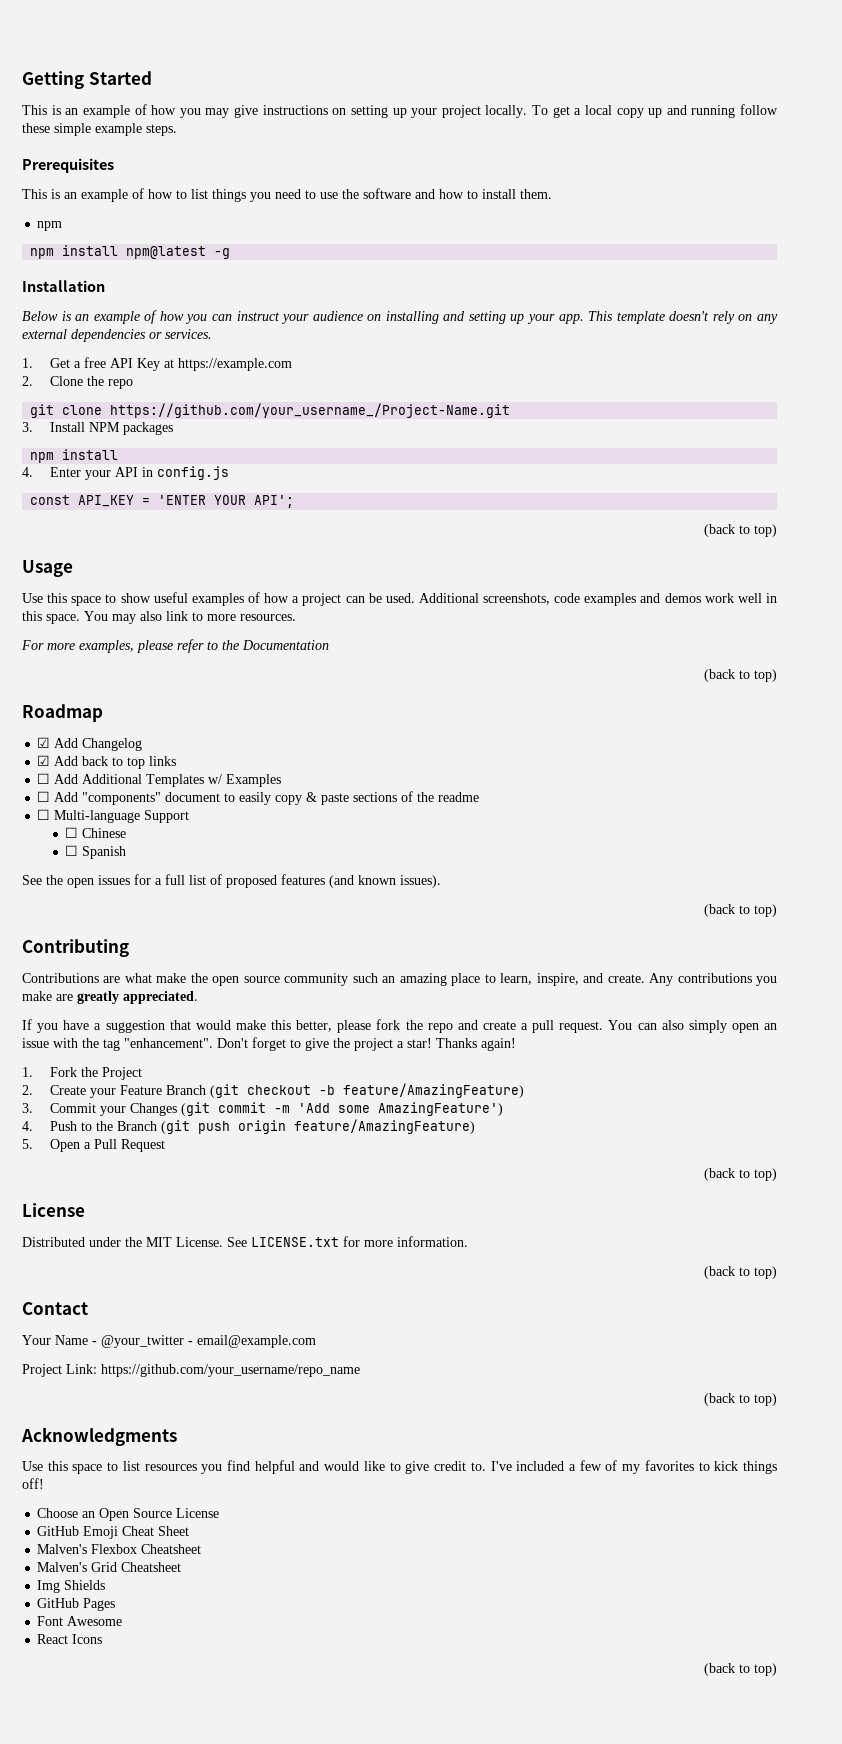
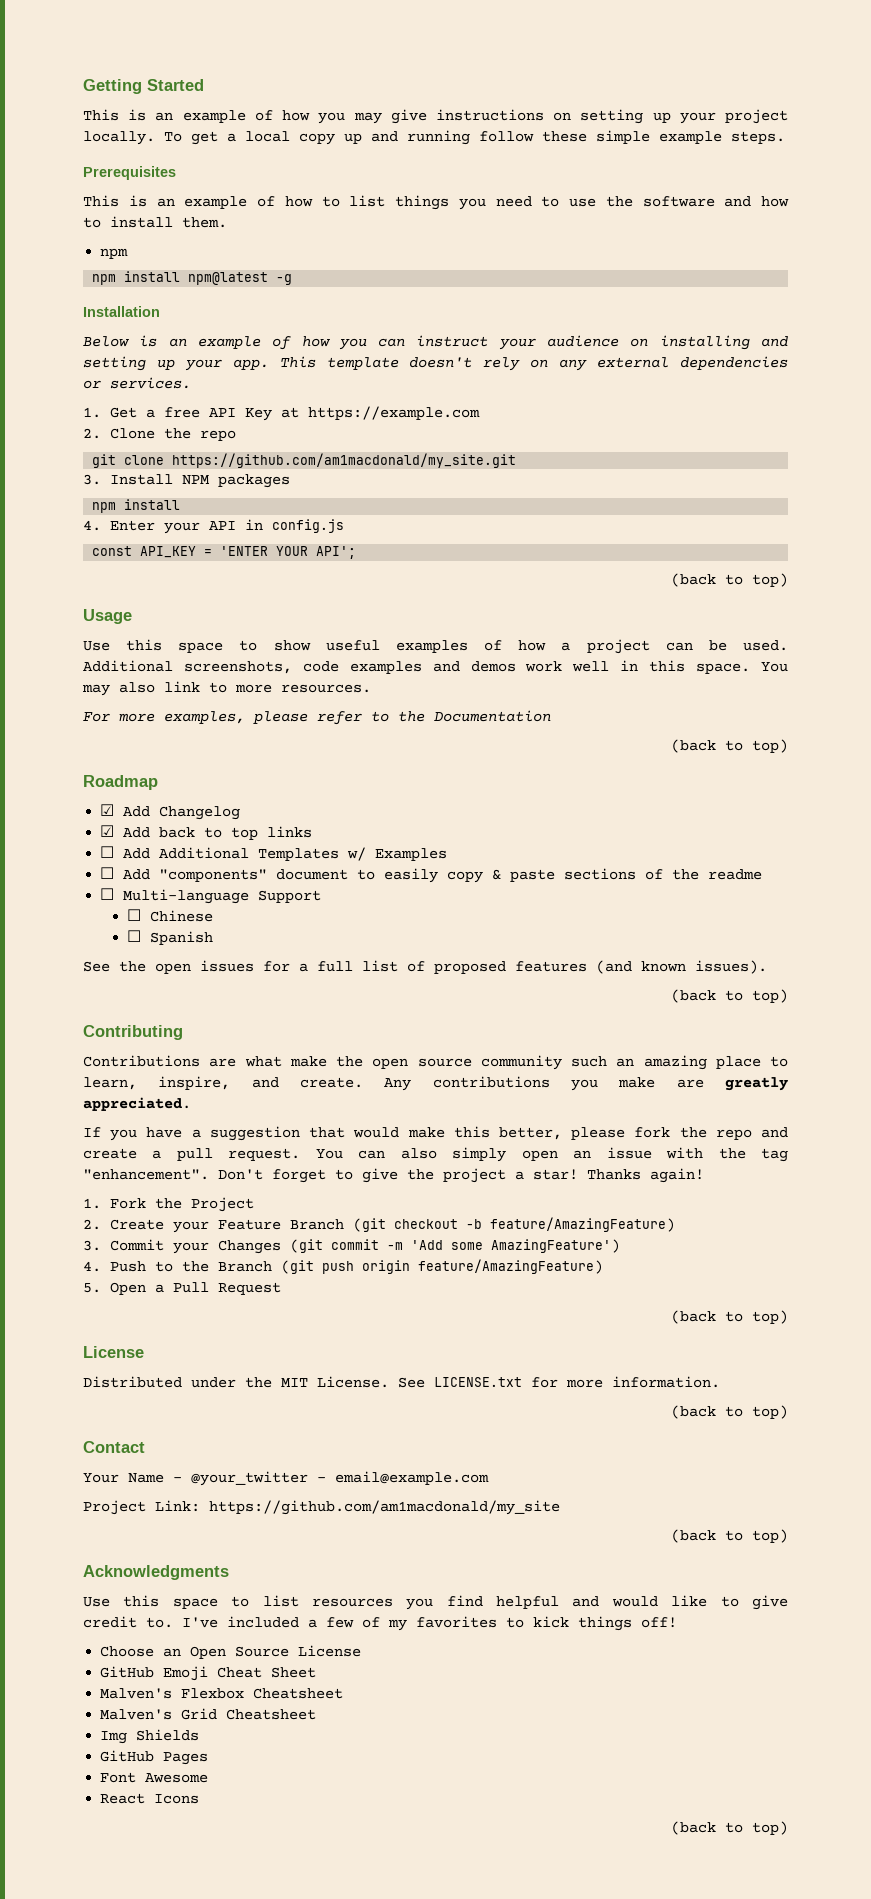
[110,403,511,418] https://github.com/your_username_/Project-Name.git -> [172,453,517,468] https://github.com/am1macdonald/my_site.git
[101,1364,360,1377] https://github.com/your_username/repo_name -> [209,1500,560,1515] https://github.com/am1macdonald/my_site

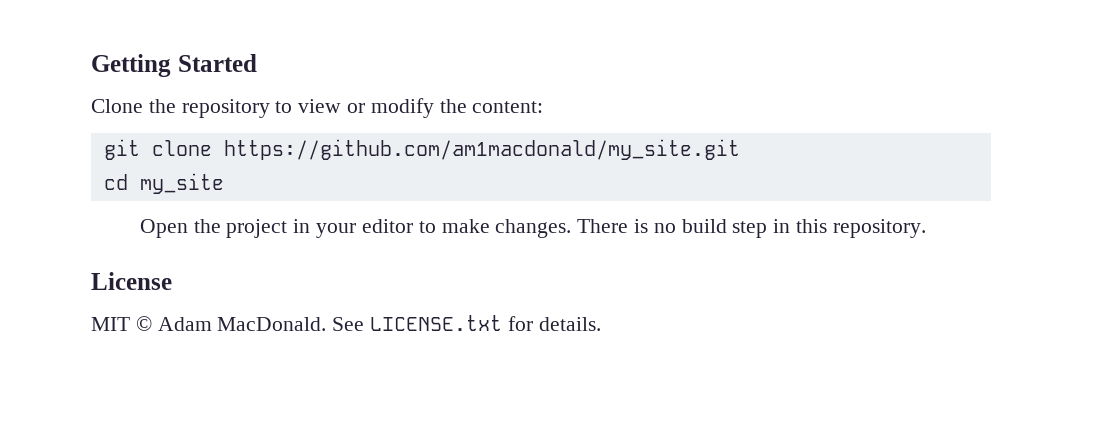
[83,109,788,124] [83,130,785,145] [83,166,176,180] [83,195,789,210] [83,216,227,228] [100,248,129,259] [92,271,293,285] [83,306,160,317] [83,335,788,350] [83,356,788,371] [83,377,191,389] [83,406,480,421] [83,428,236,441] [92,453,517,468] [83,474,290,488] [92,499,181,513] [83,519,344,534] [92,546,357,559] [671,573,788,587] [83,609,132,624] [83,639,788,654] [83,660,788,674] [82,681,371,696] [83,710,551,725] [671,739,788,753] [83,775,158,790] [100,804,241,820] [100,825,313,840] [100,846,448,861] [100,867,763,883] [100,888,322,904] [126,909,213,922] [126,930,213,945] [83,960,767,974] [671,989,788,1003] [83,1025,183,1040] [83,1055,788,1070] [83,1076,789,1091] [83,1097,191,1111] [83,1126,788,1141] [83,1147,788,1162] [83,1168,704,1183] [83,1197,254,1212] [83,1217,675,1233] [83,1239,620,1254] [83,1259,603,1274] [83,1282,281,1295] [671,1310,788,1324] [83,1346,144,1358] [83,1376,720,1388] [671,1405,788,1419] [83,1441,145,1453] [83,1471,489,1486] [83,1500,560,1515] [671,1529,788,1543] [83,1565,229,1580] [83,1595,788,1610] [83,1616,677,1631] [100,1645,362,1659] [100,1666,317,1681] [100,1688,344,1699] [100,1708,317,1720] [100,1729,200,1744] [100,1750,209,1765] [100,1772,209,1783] [100,1793,200,1804] [671,1821,788,1835] This is an example of how you may give instructions on setting up your project locally. To get a local copy up and running follow these simple example steps. // Prerequisites // This is an example of how to list things you need to use the software and how to install them. // npm // npm install npm@latest -g // Installation // Below is an example of how you can instruct your audience on installing and setting up your app. This template doesn't rely on any external dependencies or services. // 1. Get a free API Key at https://example.com // 2. Clone the repo // git clone https://github.com/am1macdonald/my_site.git // 3. Install NPM packages // npm install // 4. Enter your API in config.js // const API_KEY = 'ENTER YOUR API'; // (back to top) // Usage // Use this space to show useful examples of how a project can be used. Additional screenshots, code examples and demos work well in this space. You may also link to more resources. // For more examples, please refer to the Documentation // (back to top) // Roadmap // ☑ Add Changelog // ☑ Add back to top links // ☐ Add Additional Templates w/ Examples // ☐ Add "components" document to easily copy & paste sections of the readme // ☐ Multi-language Support // ☐ Chinese // ☐ Spanish // See the open issues for a full list of proposed features (and known issues). // (back to top) // Contributing // Contributions are what make the open source community such an amazing place to learn, inspire, and create. Any contributions you make are greatly appreciated. // If you have a suggestion that would make this better, please fork the repo and create a pull request. You can also simply open an issue with the tag "enhancement". Don't forget to give the project a star! Thanks again! // 1. Fork the Project // 2. Create your Feature Branch (git checkout -b feature/AmazingFeature) // 3. Commit your Changes (git commit -m 'Add some AmazingFeature') // 4. Push to the Branch (git push origin feature/AmazingFeature) // 5. Open a Pull Request // (back to top) // License // Distributed under the MIT License. See LICENSE.txt for more information. // (back to top) // Contact // Your Name - @your_twitter - email@example.com // Project Link: https://github.com/am1macdonald/my_site // (back to top) // Acknowledgments // Use this space to list resources you find helpful and would like to give credit to. I've included a few of my favorites to kick things off! // Choose an Open Source License // GitHub Emoji Cheat Sheet // Malven's Flexbox Cheatsheet // Malven's Grid Cheatsheet // Img Shields // GitHub Pages // Font Awesome // React Icons // (back to top) -> [91,98,544,118] [103,139,740,160] [103,173,224,194] [139,219,926,238] [91,272,172,290] [91,315,601,331] Clone the repository to view or modify the content: // git clone https://github.com/am1macdonald/my_site.git // cd my_site // Open the project in your editor to make changes. There is no build step in this repository. // License // MIT © Adam MacDonald. See LICENSE.txt for details.

